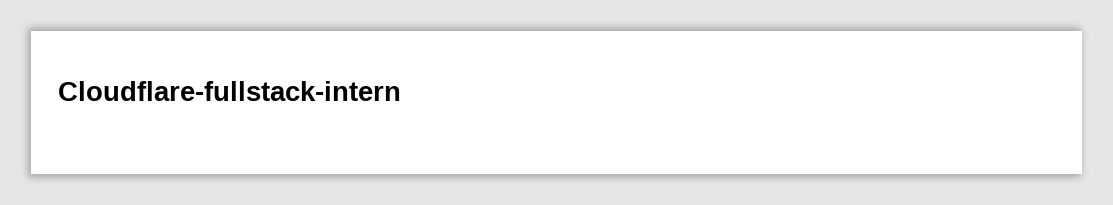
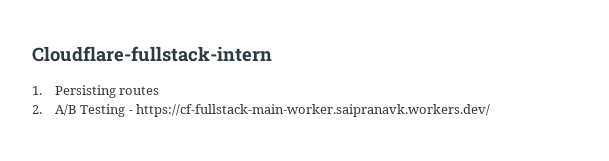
(401, 91) none -> [32,85,160,98] [32,104,491,117] // 1. Persisting routes // 2. A/B Testing - https://cf-fullstack-main-worker.saipranavk.workers.dev/

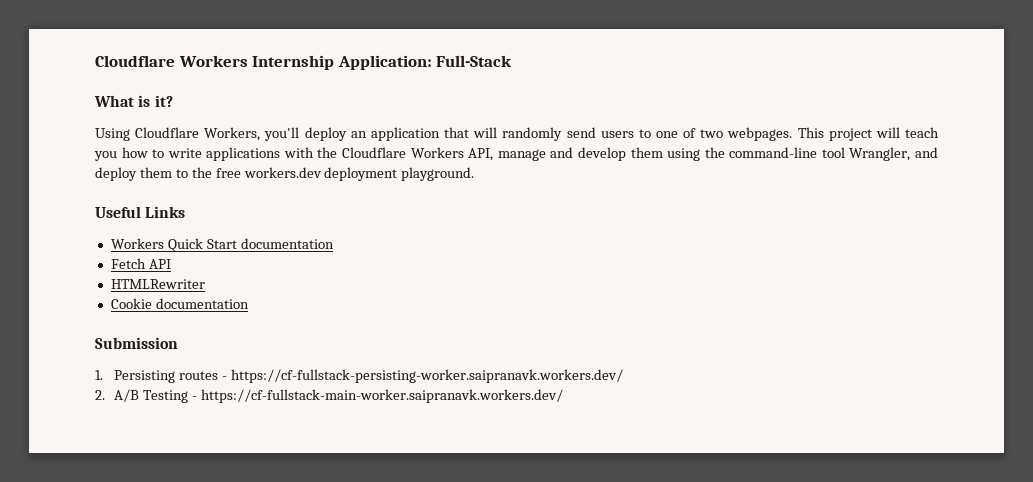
[32,46,272,62] Cloudflare-fullstack-intern -> [95,55,513,70] [94,95,173,107] [95,127,939,141] [94,147,938,161] [95,167,475,181] [95,206,186,218] [110,238,334,252] [110,258,171,269] [110,279,205,289] [110,298,249,309] [95,337,178,349] Cloudflare Workers Internship Application: Full-Stack // What is it? // Using Cloudflare Workers, you'll deploy an application that will randomly send users to one of two webpages. This project will teach you how to write applications with the Cloudflare Workers API, manage and develop them using the command-line tool Wrangler, and deploy them to the free workers.dev deployment playground. // Useful Links // Workers Quick Start documentation // Fetch API // HTMLRewriter // Cookie documentation // Submission
(160, 90) none -> [222,369,623,383] - https://cf-fullstack-persisting-worker.saipranavk.workers.dev/

